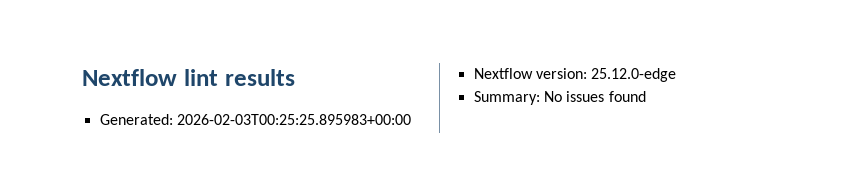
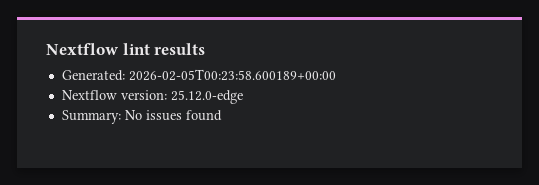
[176,114,411,125] 2026-02-03T00:25:25.895983+00:00 -> [128,69,336,81] 2026-02-05T00:23:58.600189+00:00

